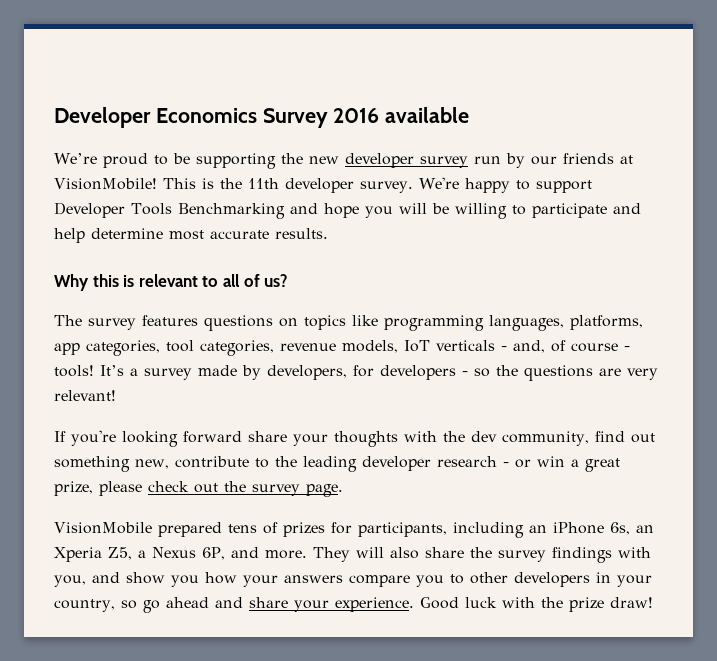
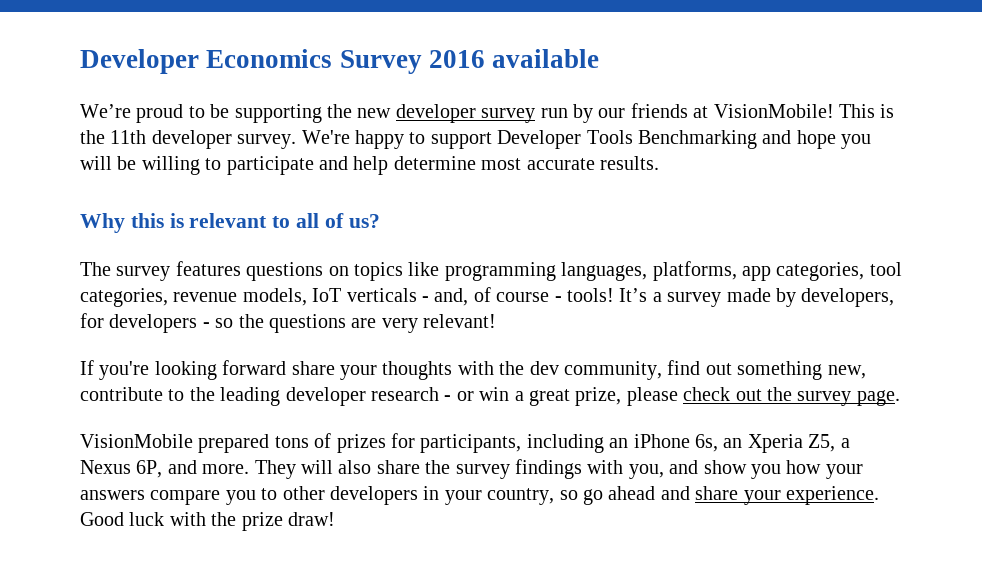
[227,524,257,533] tens -> [274,436,309,448] tons

